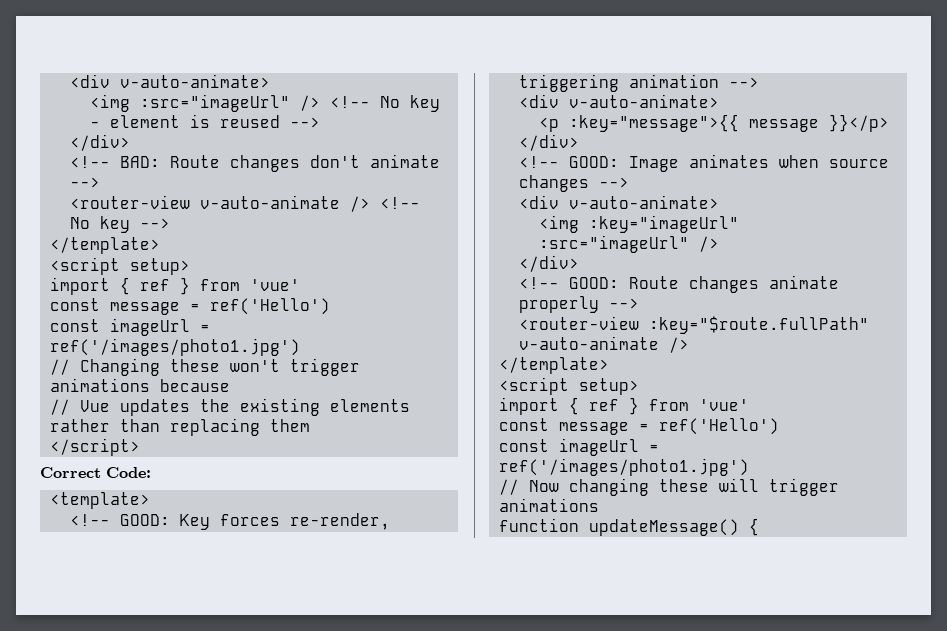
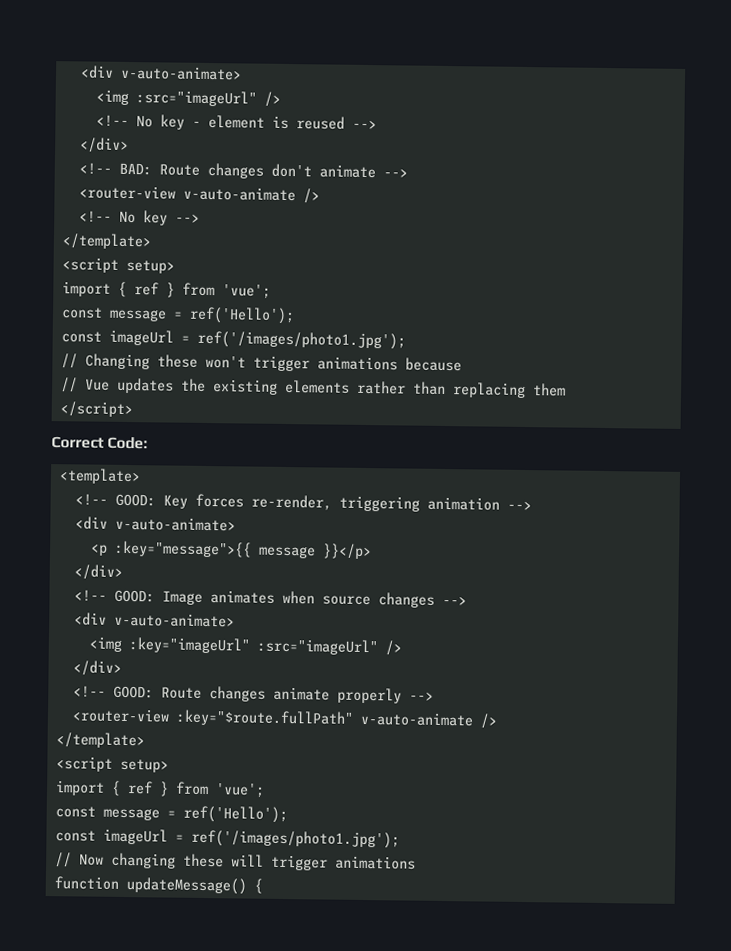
(320, 103) none -> (282, 99) //
(370, 204) none -> (321, 196) //
[249,279,300,291] [49,298,330,315] [49,318,210,336] [49,338,300,356] 'vue' // const message = ref('Hello') // const imageUrl = ref('/images/photo1.jpg') -> [222,284,272,299] [61,306,296,325] [61,329,407,350] 'vue'; // const message = ref('Hello'); // const imageUrl = ref('/images/photo1.jpg');
[698,399,749,411] [498,418,779,435] [498,438,659,456] [498,458,749,476] 'vue' // const message = ref('Hello') // const imageUrl = ref('/images/photo1.jpg') -> [215,783,266,798] [55,805,289,824] [55,828,401,849] 'vue'; // const message = ref('Hello'); // const imageUrl = ref('/images/photo1.jpg');

